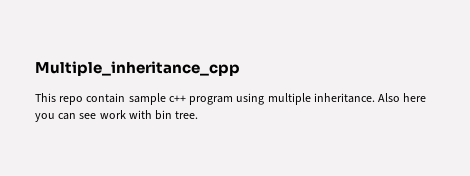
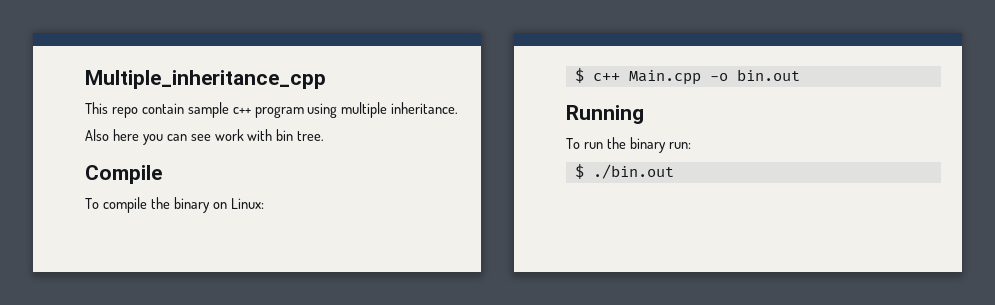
(375, 98) none -> (459, 108) //
(199, 115) none -> [85,165,162,184] [85,197,264,213] [574,68,800,85] [566,105,644,124] [566,137,691,153] [574,164,674,179] // Compile // To compile the binary on Linux: // $ c++ Main.cpp -o bin.out // Running // To run the binary run: // $ ./bin.out

